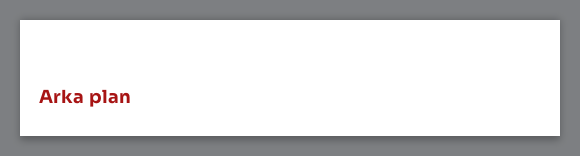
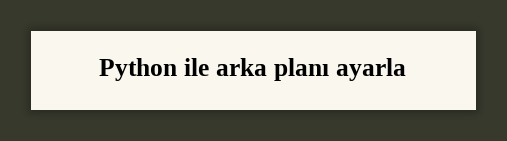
[39,89,131,107] Arka plan -> [99,58,406,81] Python ile arka planı ayarla

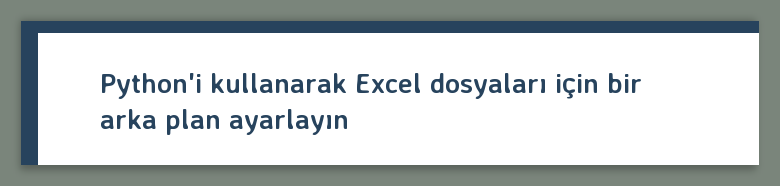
[99,58,406,81] Python ile arka planı ayarla -> [100,73,642,99] [100,109,349,135] Python'i kullanarak Excel dosyaları için bir arka plan ayarlayın

